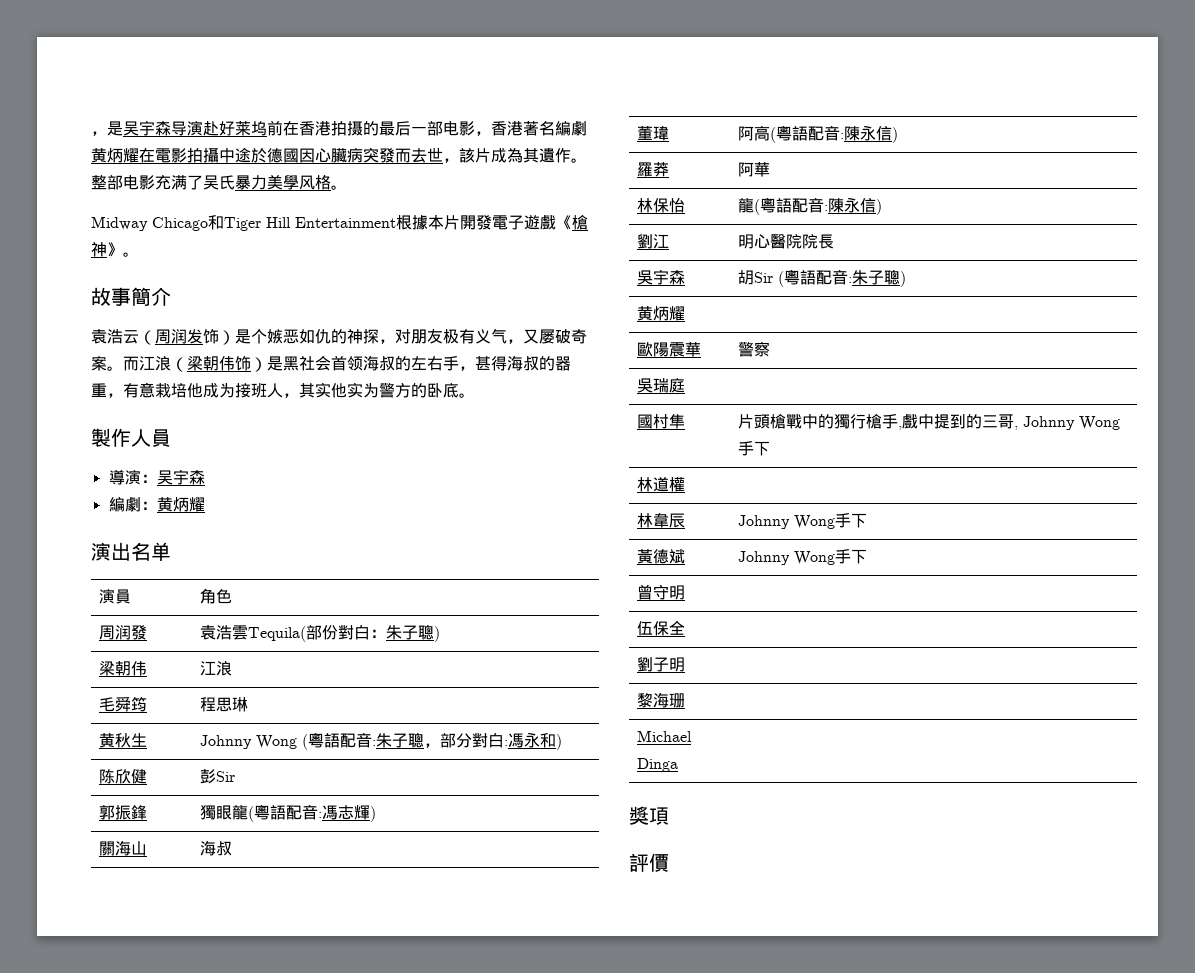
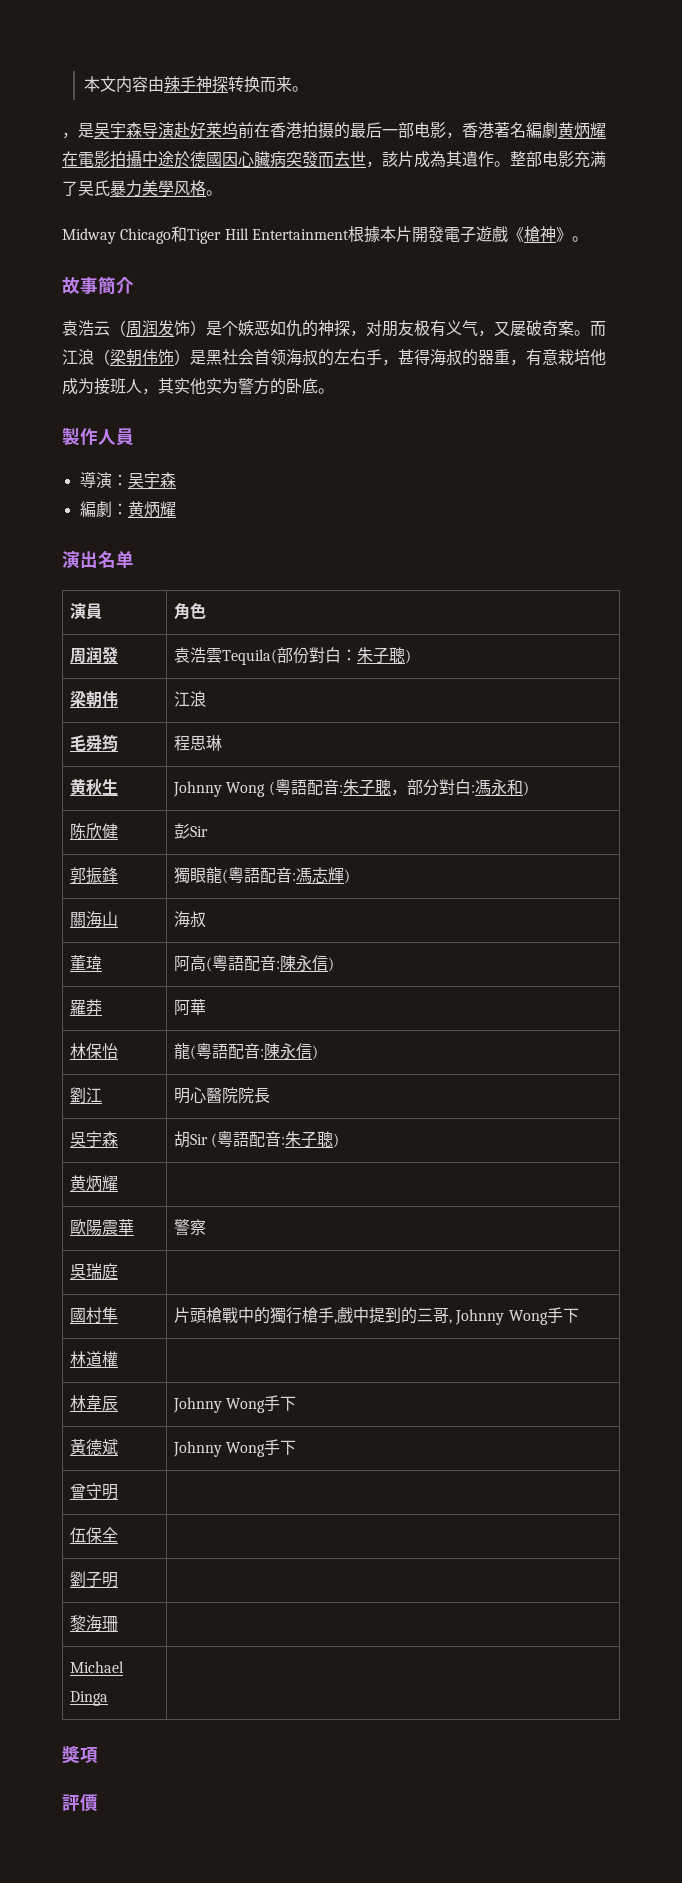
(91, 133) none -> [83,76,308,93] 本文内容由辣手神探转换而来。 //

